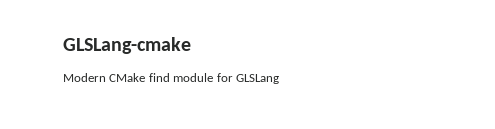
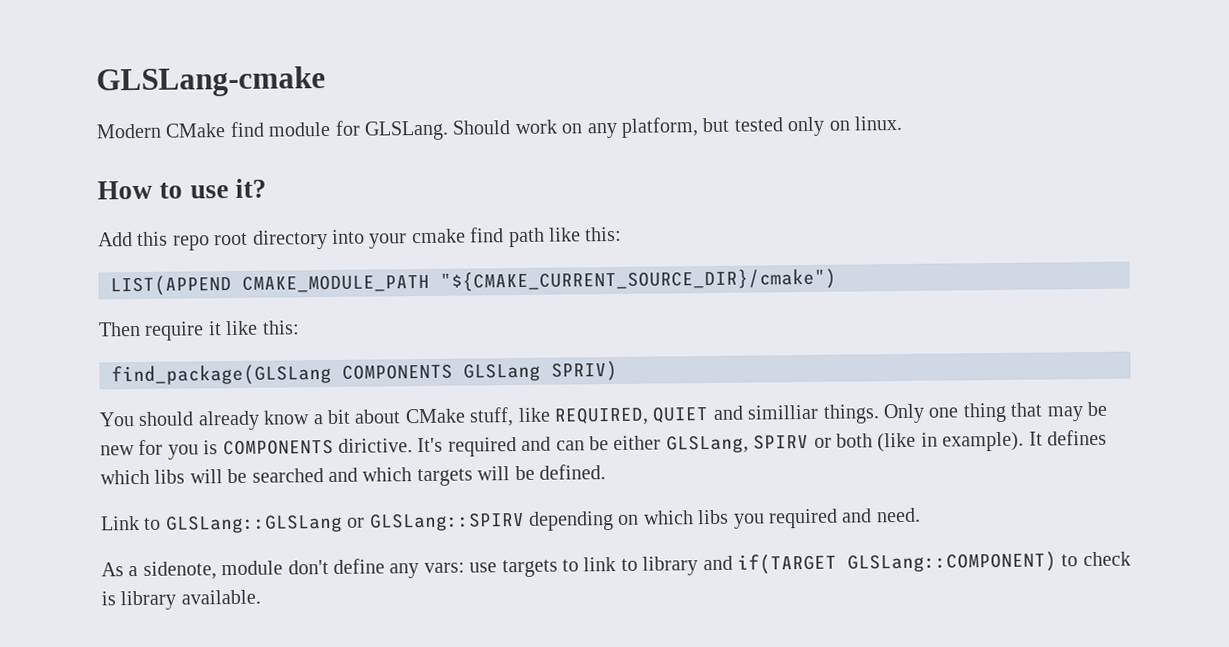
[235,74,279,84] GLSLang -> [364,115,902,141] [97,178,267,200] [98,226,623,251] [110,268,837,297] [98,320,300,341] [111,360,618,387] [99,401,1107,431] [100,429,1107,460] [100,464,606,487] [100,507,921,534] [101,551,1131,580] [101,589,261,611] GLSLang. Should work on any platform, but tested only on linux. // How to use it? // Add this repo root directory into your cmake find path like this: // LIST(APPEND CMAKE_MODULE_PATH "${CMAKE_CURRENT_SOURCE_DIR}/cmake") // Then require it like this: // find_package(GLSLang COMPONENTS GLSLang SPRIV) // You should already know a bit about CMake stuff, like REQUIRED, QUIET and similliar things. Only one thing that may be new for you is COMPONENTS dirictive. It's required and can be either GLSLang, SPIRV or both (like in example). It defines which libs will be searched and which targets will be defined. // Link to GLSLang::GLSLang or GLSLang::SPIRV depending on which libs you required and need. // As a sidenote, module don't define any vars: use targets to link to library and if(TARGET GLSLang::COMPONENT) to check is library available.

